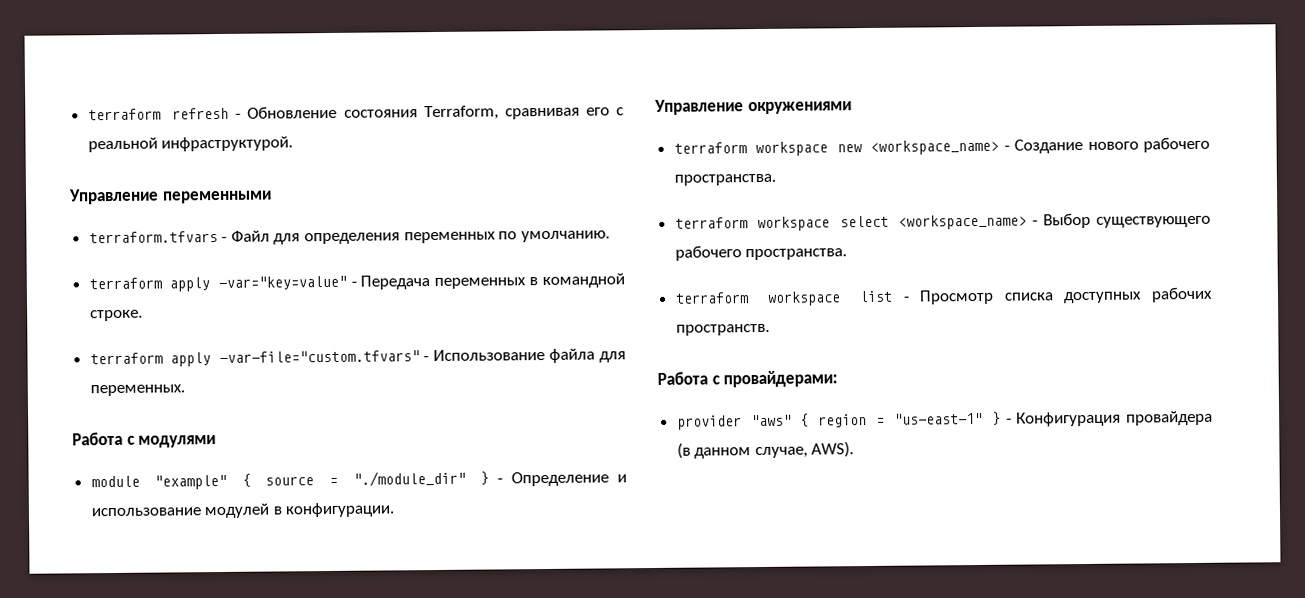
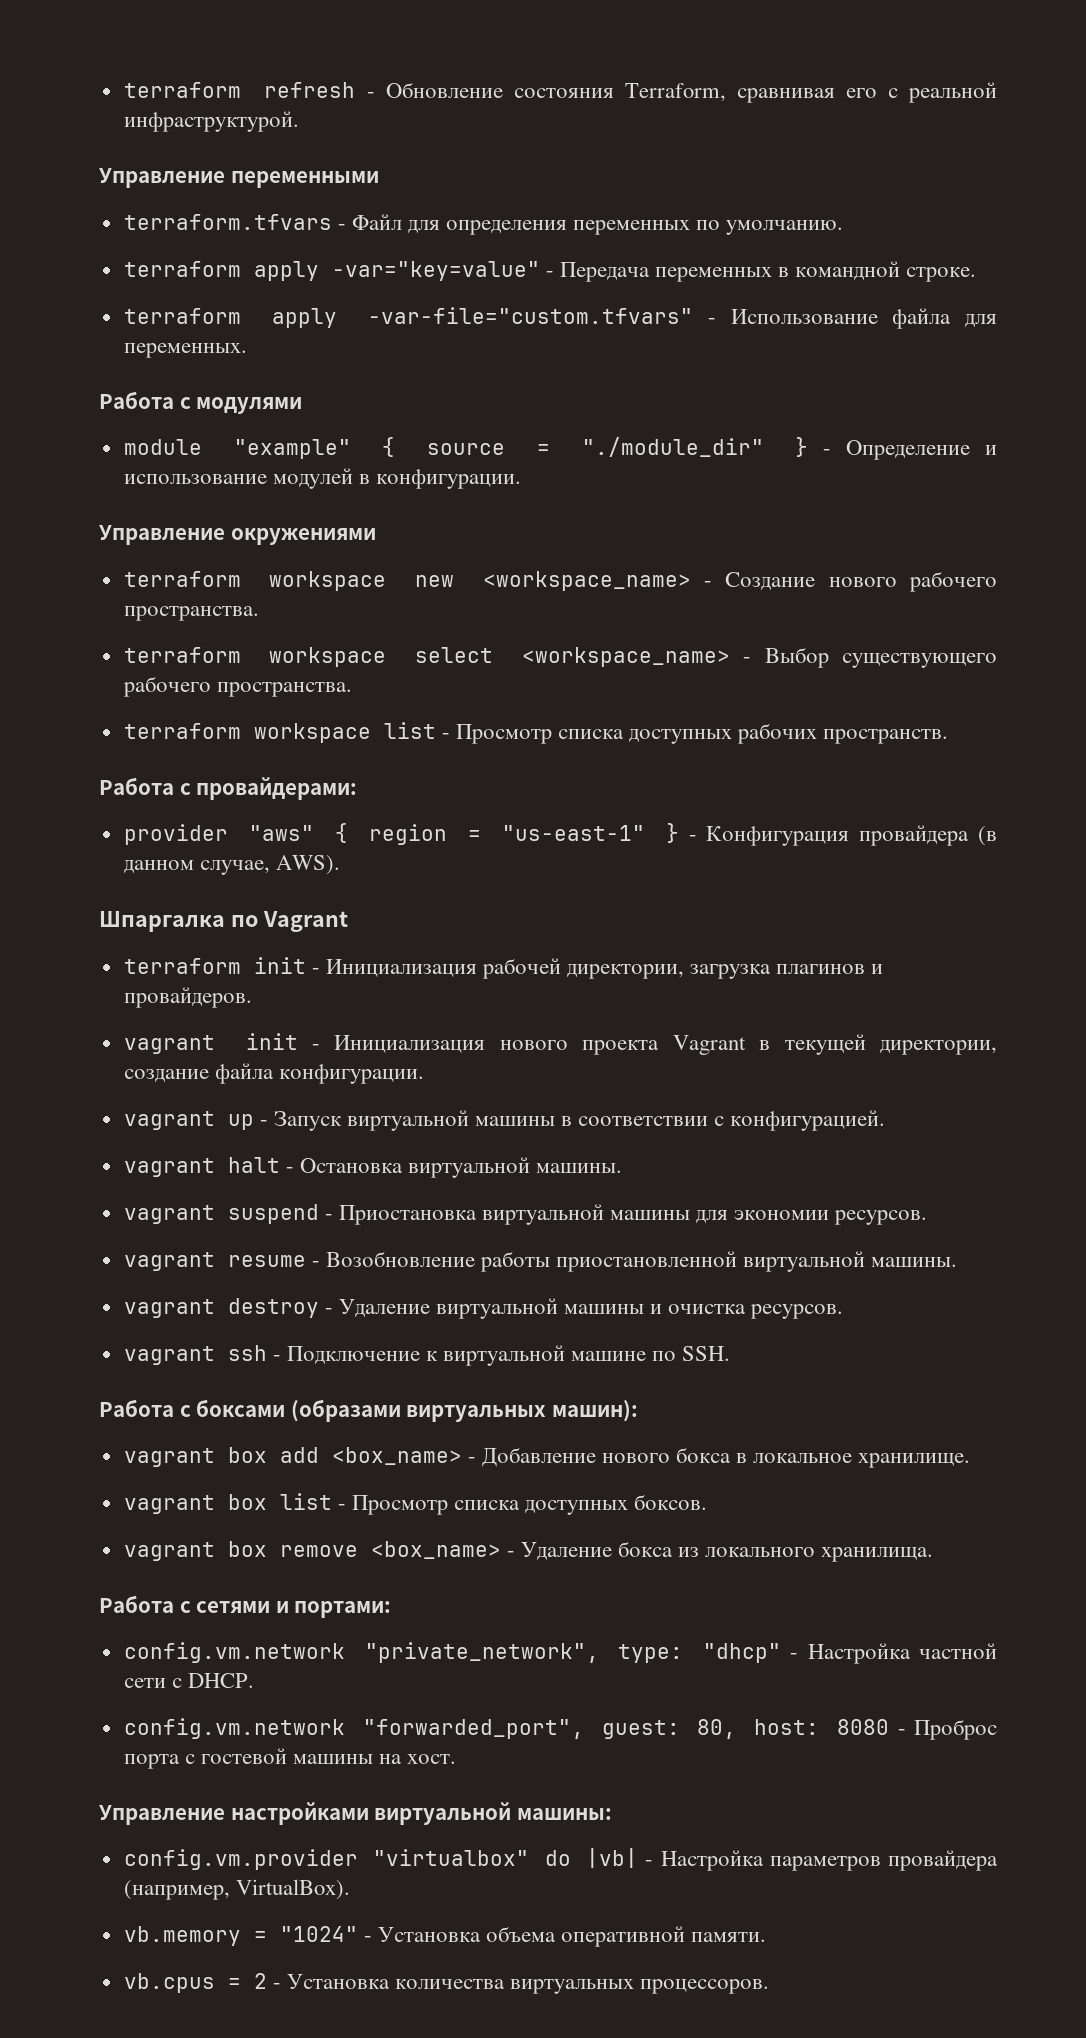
(855, 449) none -> [99,911,348,932] [123,957,884,979] [123,987,252,1008] [123,1033,998,1055] [123,1063,424,1084] [123,1110,886,1131] [123,1157,623,1178] [123,1204,928,1225] [123,1251,958,1272] [123,1298,844,1319] [123,1345,731,1366] [99,1399,638,1422] [123,1447,971,1468] [123,1493,708,1515] [123,1541,934,1562] [99,1595,392,1618] [123,1642,998,1664] [123,1673,254,1688] [123,1718,998,1740] [123,1748,457,1769] [99,1802,612,1825] [123,1848,998,1871] [123,1879,350,1900] [123,1926,767,1947] [123,1973,770,1994] // Шпаргалка по Vagrant // terraform init - Инициализация рабочей директории, загрузка плагинов и провайдеров. // vagrant init - Инициализация нового проекта Vagrant в текущей директории, создание файла конфигурации. // vagrant up - Запуск виртуальной машины в соответствии с конфигурацией. // vagrant halt - Остановка виртуальной машины. // vagrant suspend - Приостановка виртуальной машины для экономии ресурсов. // vagrant resume - Возобновление работы приостановленной виртуальной машины. // vagrant destroy - Удаление виртуальной машины и очистка ресурсов. // vagrant ssh - Подключение к виртуальной машине по SSH. // Работа с боксами (образами виртуальных машин): // vagrant box add <box_name> - Добавление нового бокса в локальное хранилище. // vagrant box list - Просмотр списка доступных боксов. // vagrant box remove <box_name> - Удаление бокса из локального хранилища. // Работа с сетями и портами: // config.vm.network "private_network", type: "dhcp" - Настройка частной сети с DHCP. // config.vm.network "forwarded_port", guest: 80, host: 8080 - Проброс порта с гостевой машины на хост. // Управление настройками виртуальной машины: // config.vm.provider "virtualbox" do |vb| - Настройка параметров провайдера (например, VirtualBox). // vb.memory = "1024" - Установка объема оперативной памяти. // vb.cpus = 2 - Установка количества виртуальных процессоров.

